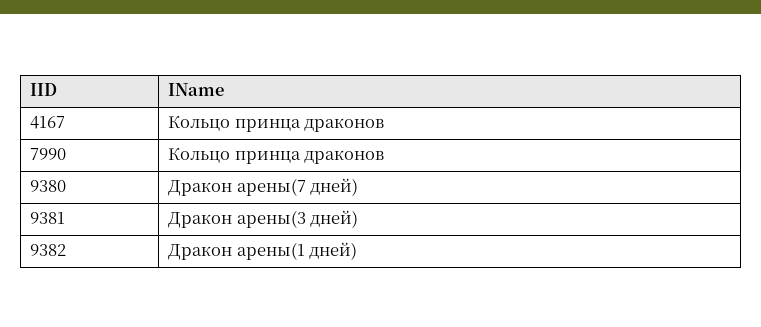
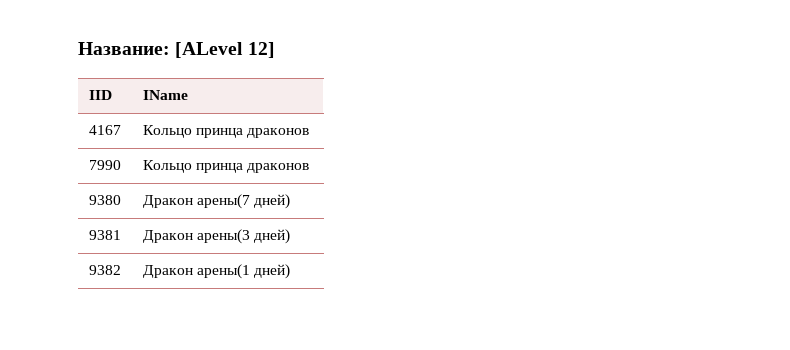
(30, 89) none -> [78,42,275,58] Название: [ALevel 12] //

